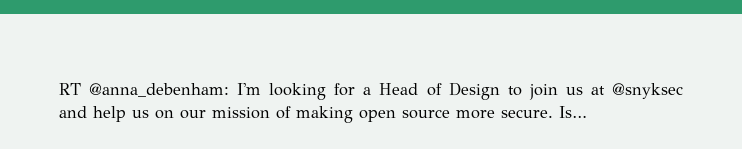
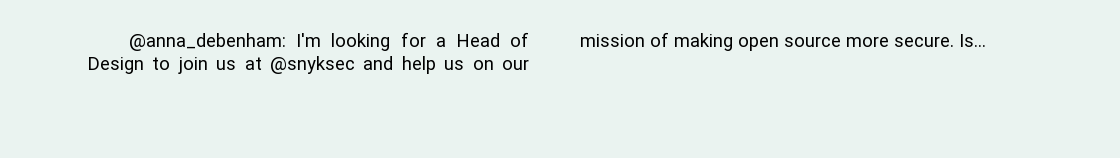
[59,83,81,95] RT -> (129, 42) none

